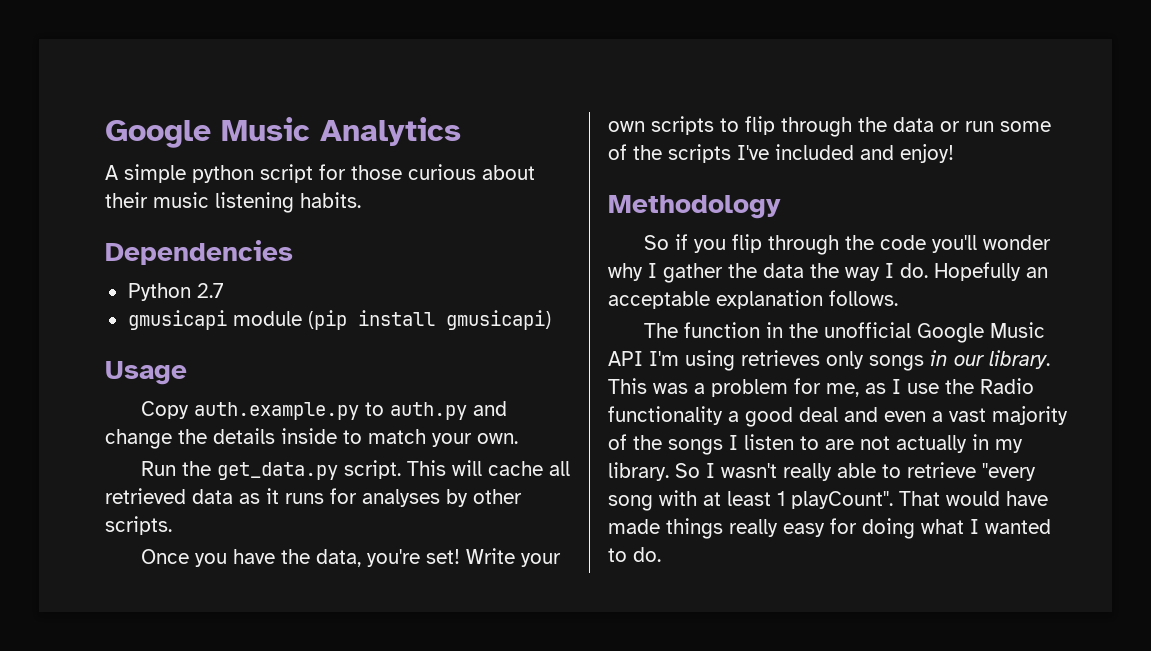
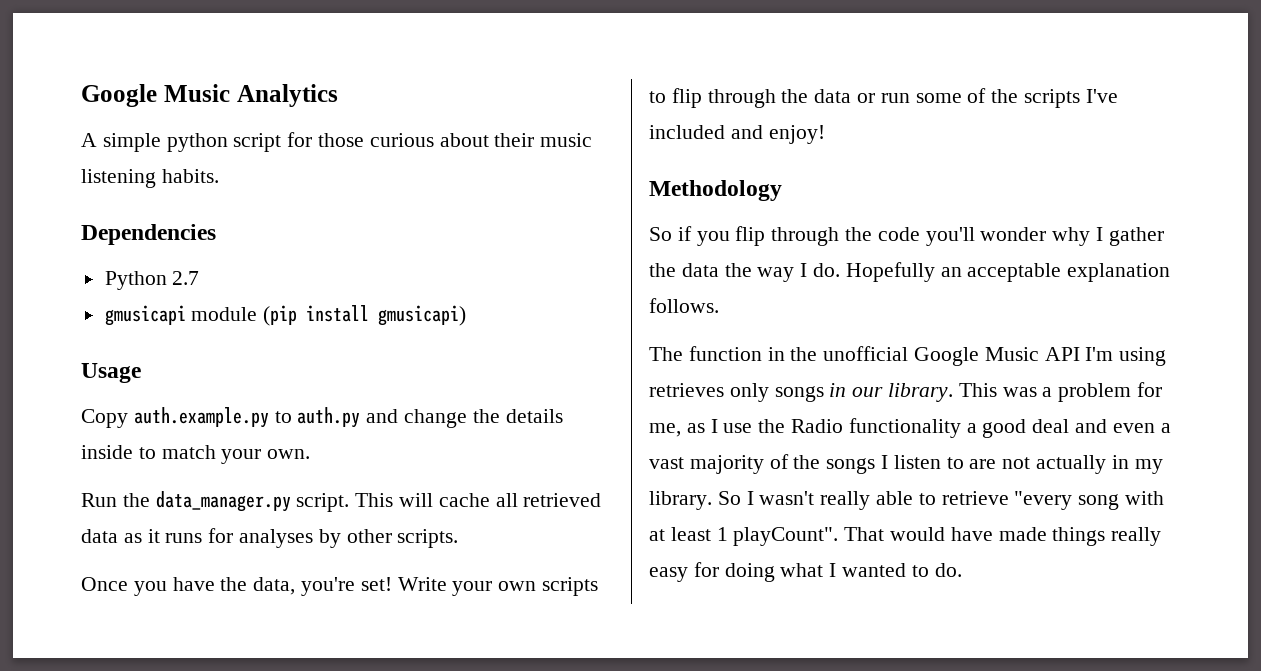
[216,462,338,480] get_data.py -> [155,491,291,512] data_manager.py

